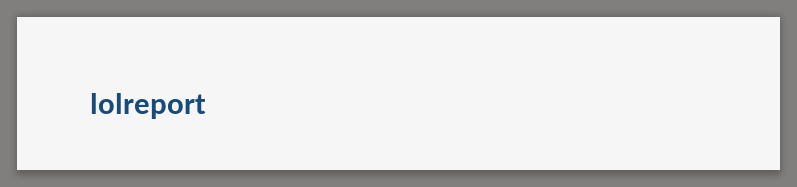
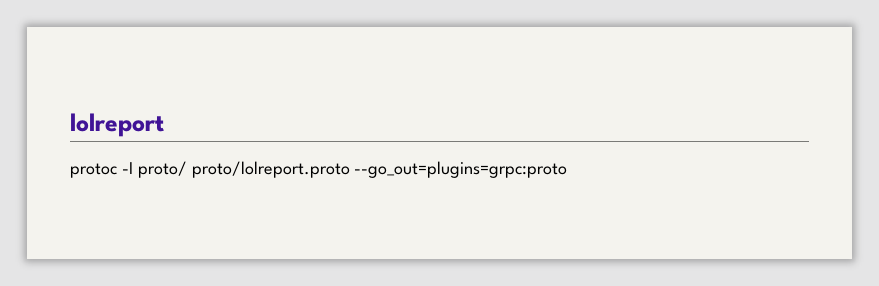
(206, 106) none -> [70,161,568,178] // protoc -I proto/ proto/lolreport.proto --go_out=plugins=grpc:proto

